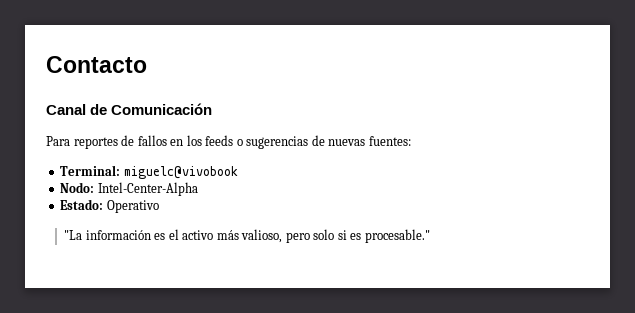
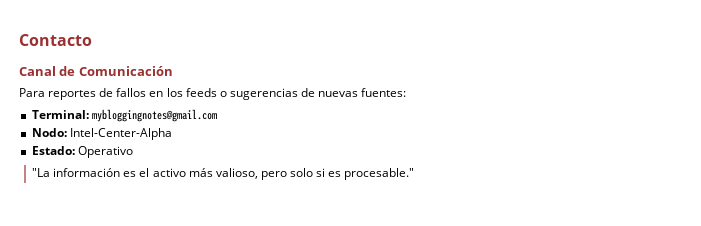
[123,166,238,179] miguelc@vivobook -> [91,109,217,122] mybloggingnotes@gmail.com

